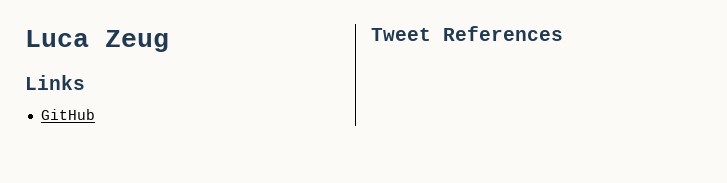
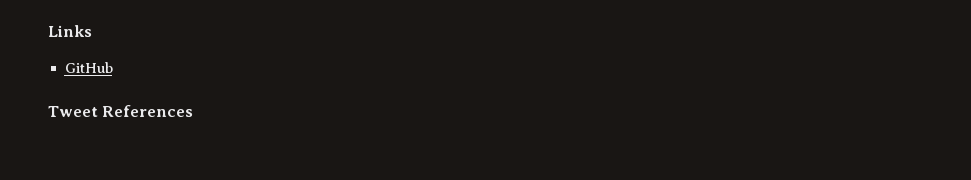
[25,30,169,52] Luca Zeug // -> (48, 31) none

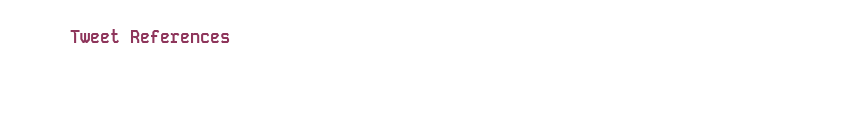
[48,25,92,37] [64,62,113,73] Links // GitHub // -> (70, 36) none

